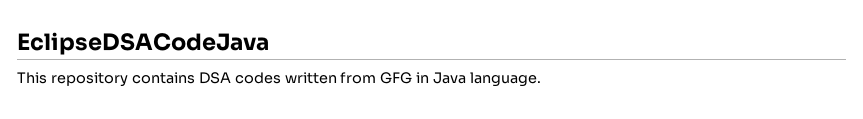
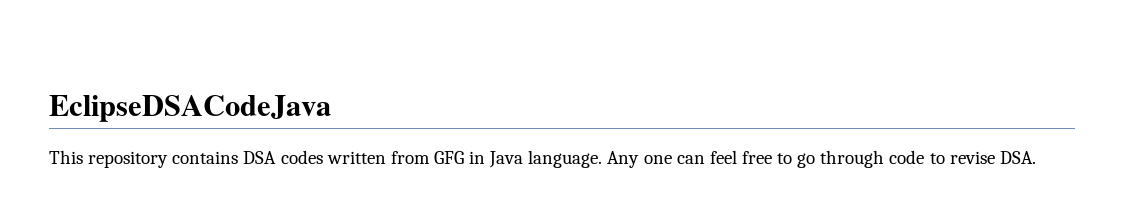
(542, 79) none -> [607,150,1036,168] Any one can feel free to go through code to revise DSA.

